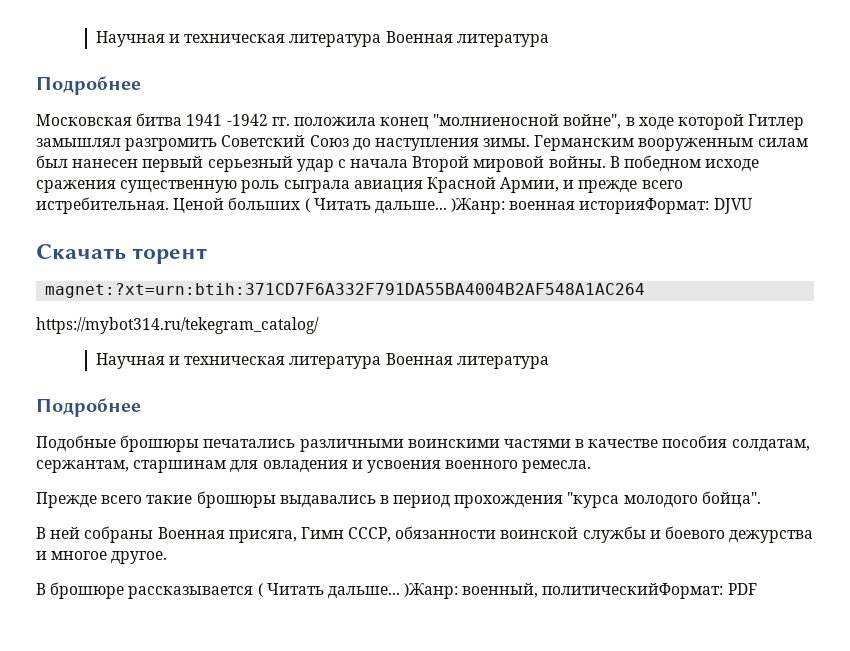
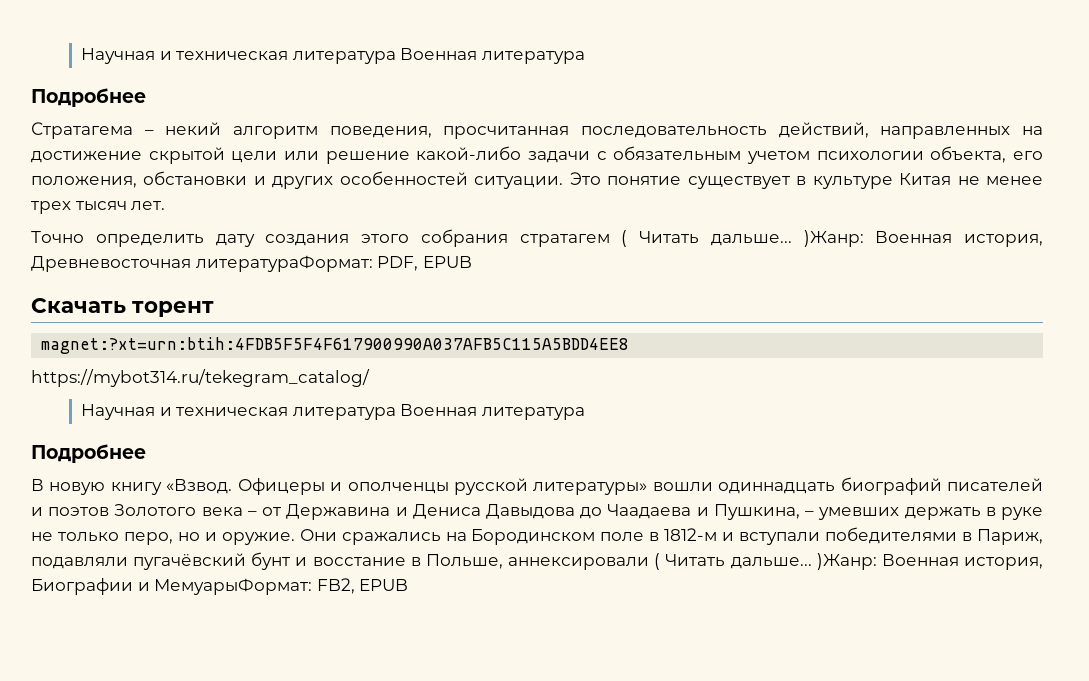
[95,31,549,47] [36,76,141,95] [36,113,805,130] [36,135,808,151] [36,155,760,172] [36,177,683,193] [36,197,752,214] Научная и техническая литература Военная литература // Подробнее // Московская битва 1941 -1942 гг. положила конец "молниеносной войне", в ходе которой Гитлер замышлял разгромить Советский Союз до наступления зимы. Германским вооруженным силам был нанесен первый серьезный удар с начала Второй мировой войны. В победном исходе сражения существенную роль сыграла авиация Красной Армии, и прежде всего истребительная. Ценой больших ( Читать дальше... )Жанр: военная историяФормат: DJVU -> [81,48,586,64] [31,88,146,107] [31,122,1043,139] [31,146,1043,164] [31,171,1043,189] [31,201,166,214] [31,229,1043,247] [31,255,472,272] Научная и техническая литература Военная литература // Подробнее // Стратагема – некий алгоритм поведения, просчитанная последовательность действий, направленных на достижение скрытой цели или решение какой-либо задачи с обязательным учетом психологии объекта, его положения, обстановки и других особенностей ситуации. Это понятие существует в культуре Китая не менее трех тысяч лет. // Точно определить дату создания этого собрания стратагем ( Читать дальше... )Жанр: Военная история, Древневосточная литератураФормат: PDF, EPUB
[45,283,646,298] magnet:?xt=urn:btih:371CD7F6A332F791DA55BA4004B2AF548A1AC264 -> [41,337,630,354] magnet:?xt=urn:btih:4FDB5F5F4F617900990A037AFB5C115A5BDD4EE8
[36,435,810,452] [36,460,592,473] [36,491,761,508] [36,526,814,543] [36,551,168,564] [36,582,757,599] Подобные брошюры печатались различными воинскими частями в качестве пособия солдатам, сержантам, старшинам для овладения и усвоения военного ремесла. // Прежде всего такие брошюры выдавались в период прохождения "курса молодого бойца". // В ней собраны Военная присяга, Гимн СССР, обязанности воинской службы и боевого дежурства и многое другое. // В брошюре рассказывается ( Читать дальше... )Жанр: военный, политическийФормат: PDF -> [31,477,1043,495] [31,504,1043,520] [31,527,1043,545] [31,552,1043,570] [31,578,409,595] В новую книгу «Взвод. Офицеры и ополченцы русской литературы» вошли одиннадцать биографий писателей и поэтов Золотого века – от Державина и Дениса Давыдова до Чаадаева и Пушкина, – умевших держать в руке не только перо, но и оружие. Они сражались на Бородинском поле в 1812-м и вступали победителями в Париж, подавляли пугачёвский бунт и восстание в Польше, аннексировали ( Читать дальше... )Жанр: Военная история, Биографии и МемуарыФормат: FB2, EPUB

